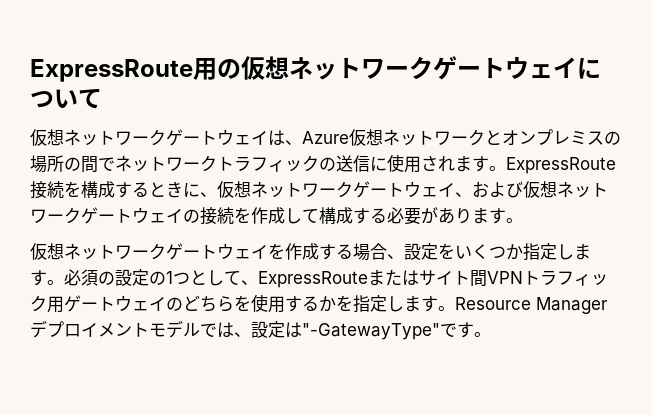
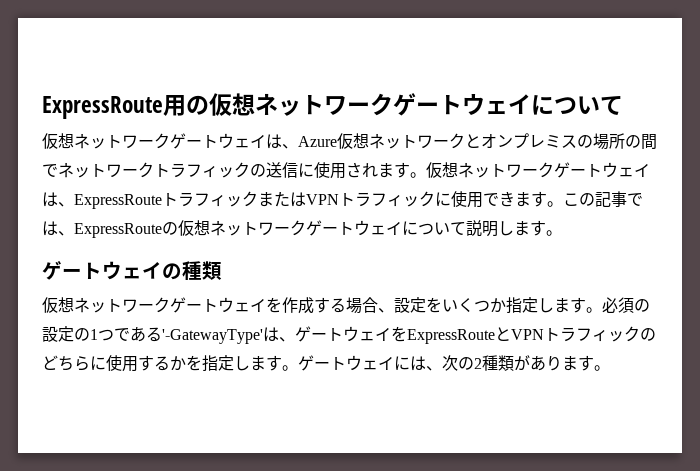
[506,157,616,174] [30,181,608,199] [30,207,523,225] ExpressRoute接続を構成するときに、仮想ネットワークゲートウェイ、および仮想ネットワークゲートウェイの接続を作成して構成する必要があります。 -> [426,162,650,178] [42,191,643,209] [42,220,562,238] [42,261,222,280] 仮想ネットワークゲートウェイは、ExpressRouteトラフィックまたはVPNトラフィックに使用できます。この記事では、ExpressRouteの仮想ネットワークゲートウェイについて説明します。 // ゲートウェイの種類
[190,269,608,288] [30,295,166,313] として、ExpressRouteまたはサイト間VPNトラフィック用ゲートウェイ -> [114,326,640,344] である'-GatewayType'は、ゲートウェイをExpressRouteとVPNトラフィック
[234,295,251,311] を -> [90,356,106,370] に
[455,297,608,314] [30,320,457,340] Resource Managerデプロイメントモデルでは、設定は"-GatewayType"で -> [298,355,578,371] ゲートウェイには、次の2種類がありま

